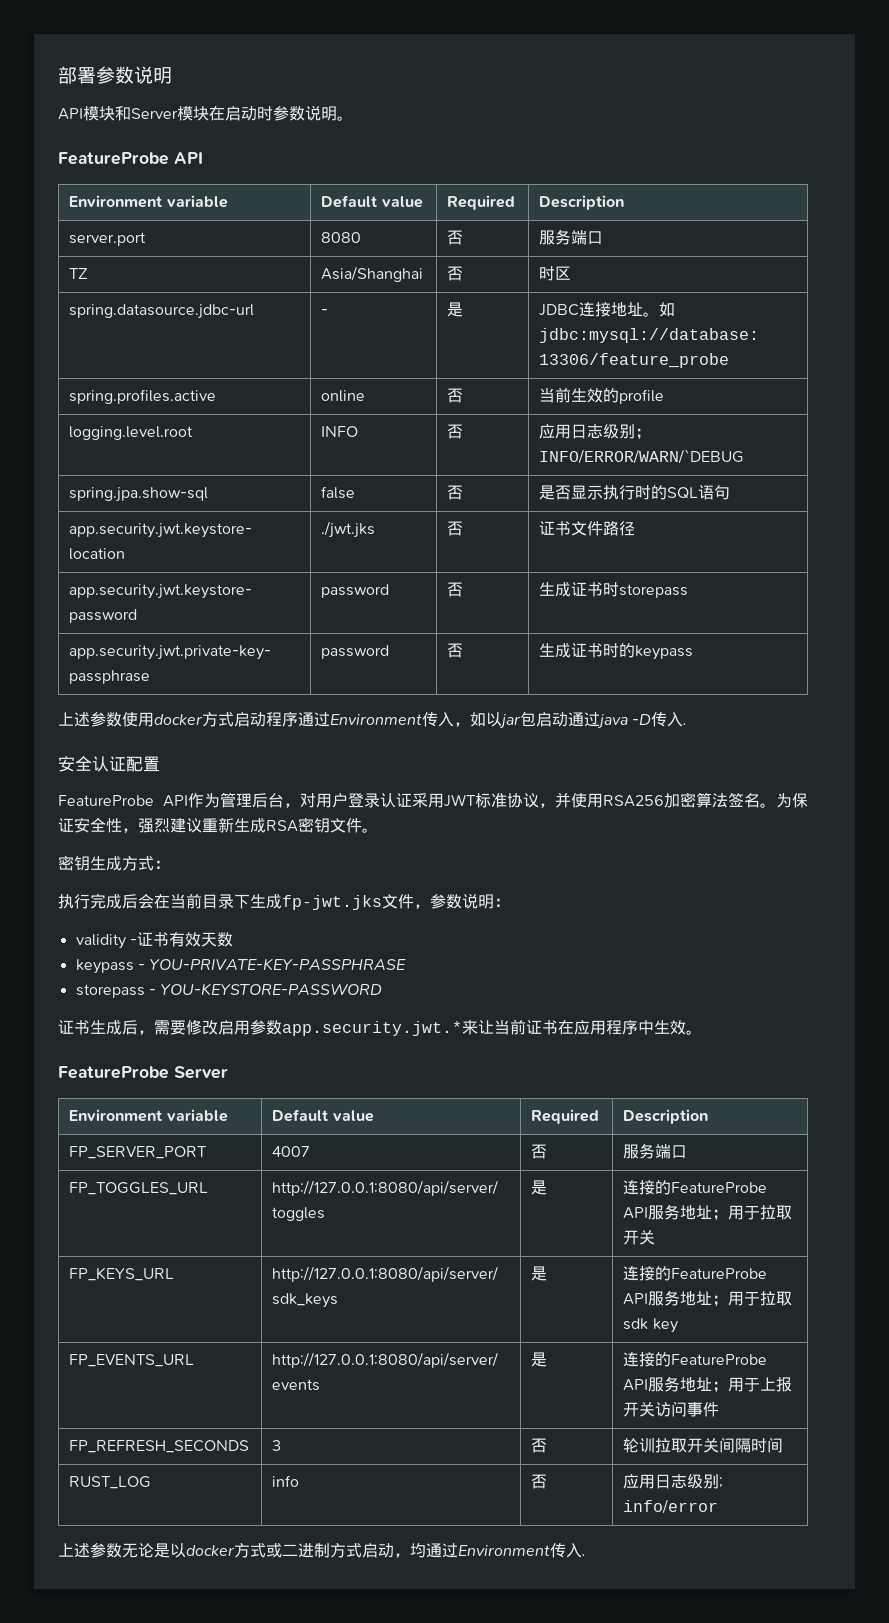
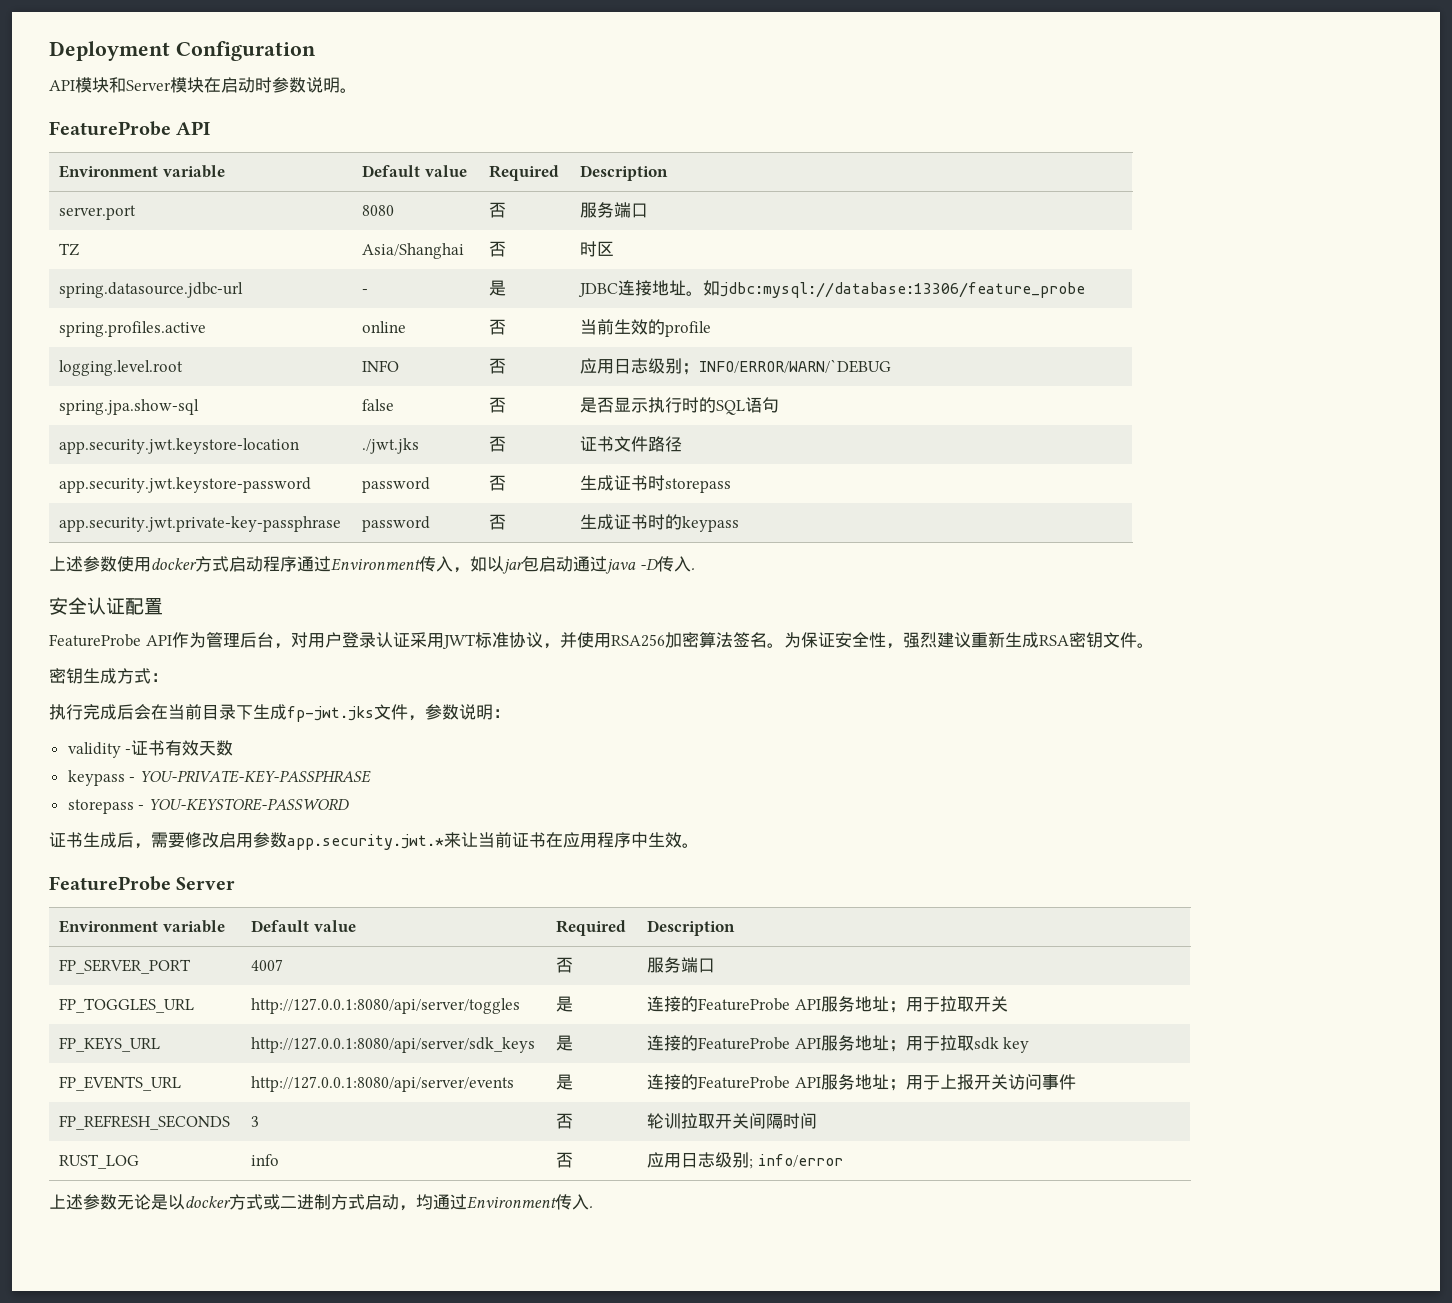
[58,66,172,84] 部署参数说明 -> [49,41,316,61] Deployment Configuration

